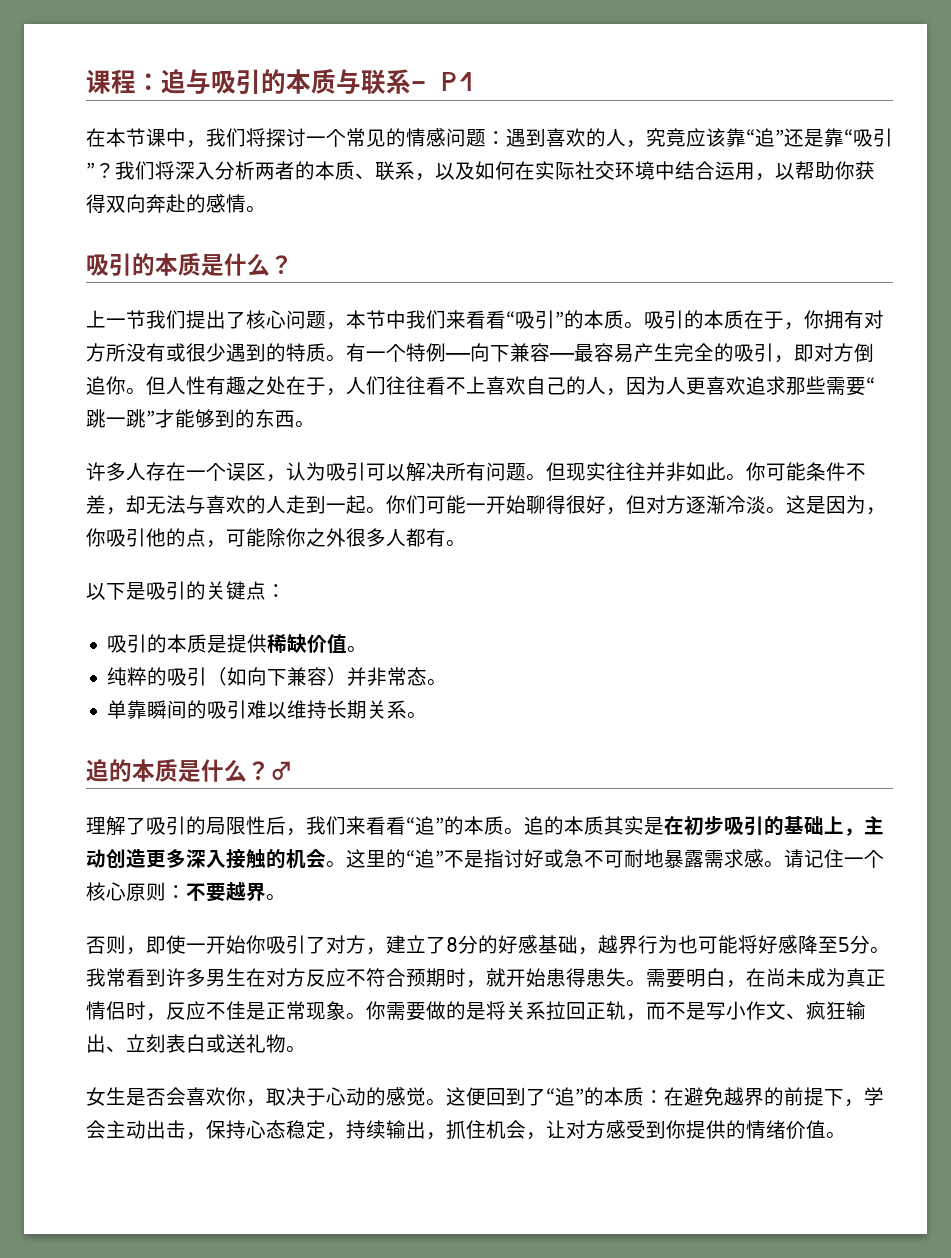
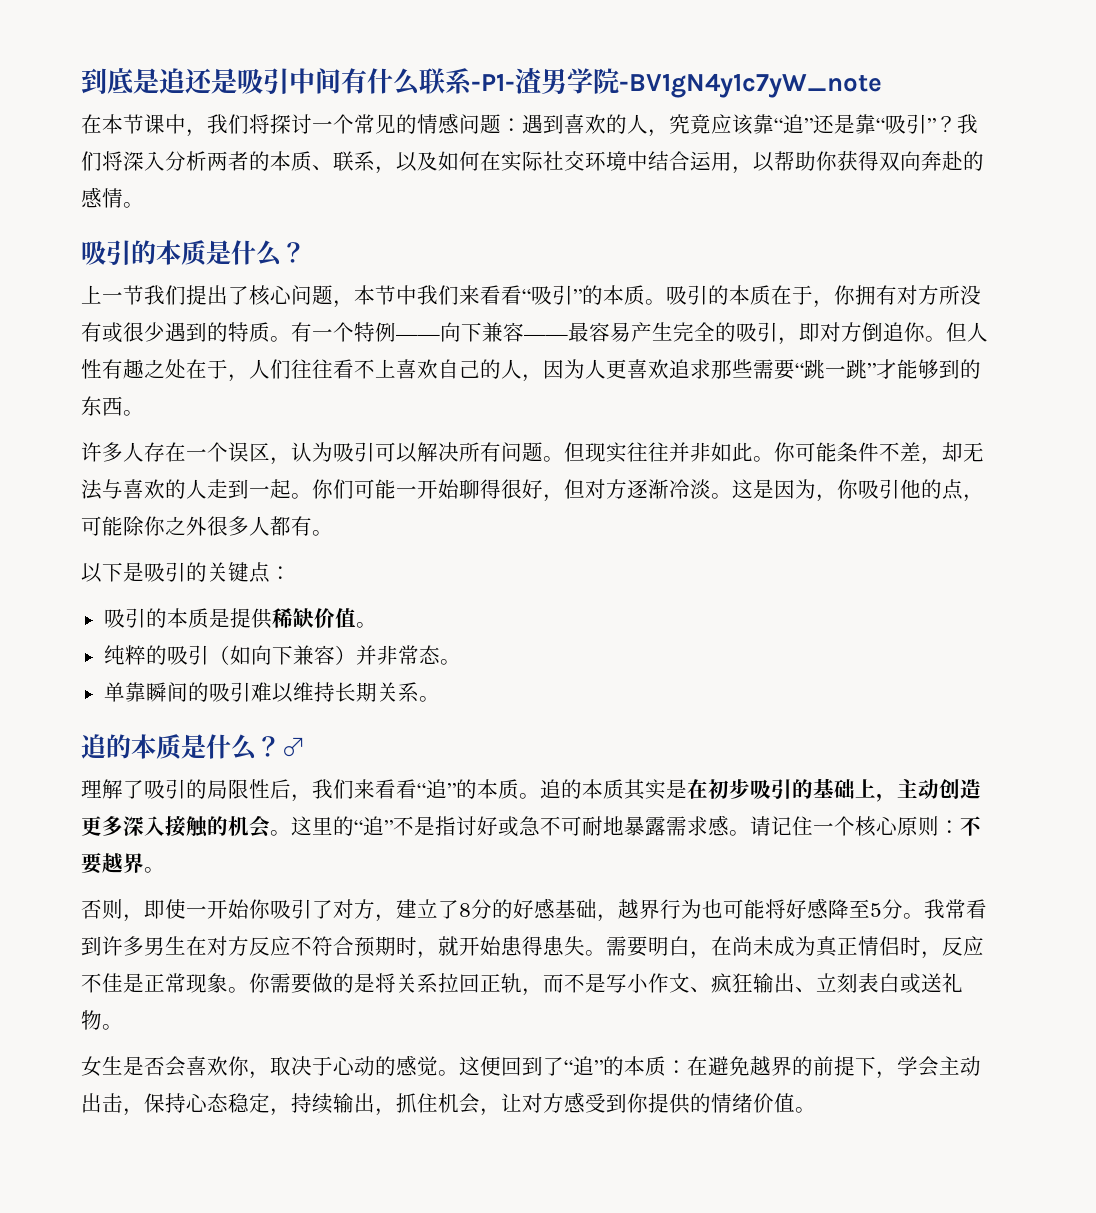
[86,69,475,95] 课程：追与吸引的本质与联系- P1 -> [81,67,882,98] 到底是追还是吸引中间有什么联系-P1-渣男学院-BV1gN4y1c7yW_note

